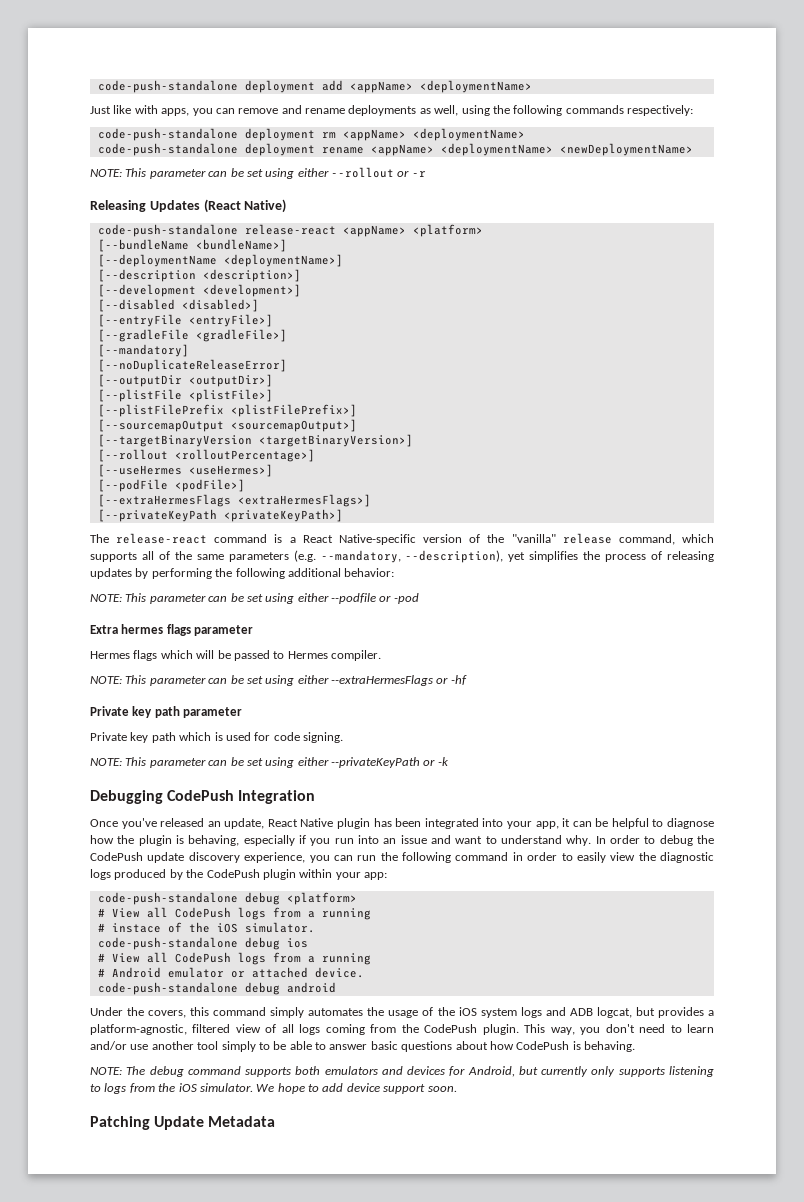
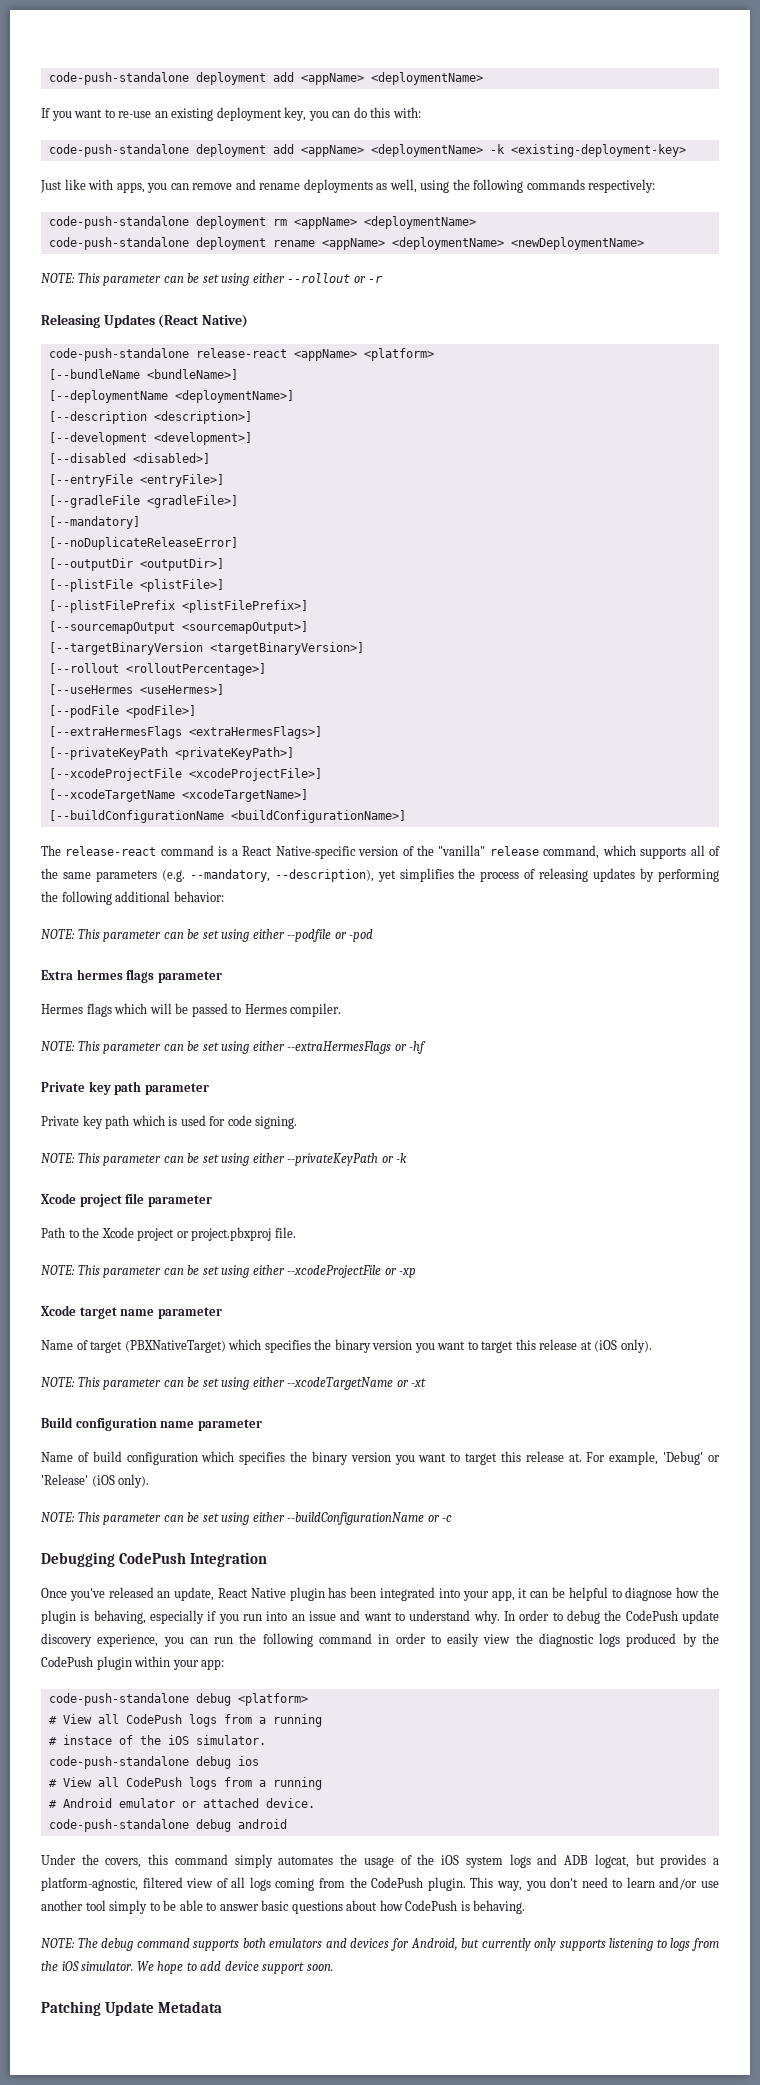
[97,80,532,93] code-push-standalone deployment add <appName> <deploymentName> -> [48,72,483,85] [41,107,421,121] [48,144,686,157] code-push-standalone deployment add <appName> <deploymentName> // If you want to re-use an existing deployment key, you can do this with: // code-push-standalone deployment add <appName> <deploymentName> -k <existing-deployment-key>
(343, 515) none -> [48,768,322,781] [48,789,308,802] [48,810,406,823] // [--xcodeProjectFile <xcodeProjectFile>] // [--xcodeTargetName <xcodeTargetName>] // [--buildConfigurationName <buildConfigurationName>]
(449, 761) none -> [41,1193,212,1207] [41,1227,296,1241] [41,1265,417,1278] [41,1305,222,1319] [41,1339,652,1353] [41,1377,427,1390] [41,1417,262,1431] [41,1451,721,1465] [41,1474,150,1488] [41,1512,453,1525] // Xcode project file parameter // Path to the Xcode project or project.pbxproj file. // NOTE: This parameter can be set using either --xcodeProjectFile or -xp // Xcode target name parameter // Name of target (PBXNativeTarget) which specifies the binary version you want to target this release at (iOS only). // NOTE: This parameter can be set using either --xcodeTargetName or -xt // Build configuration name parameter // Name of build configuration which specifies the binary version you want to target this release at. For example, 'Debug' or 'Release' (iOS only). // NOTE: This parameter can be set using either --buildConfigurationName or -c

